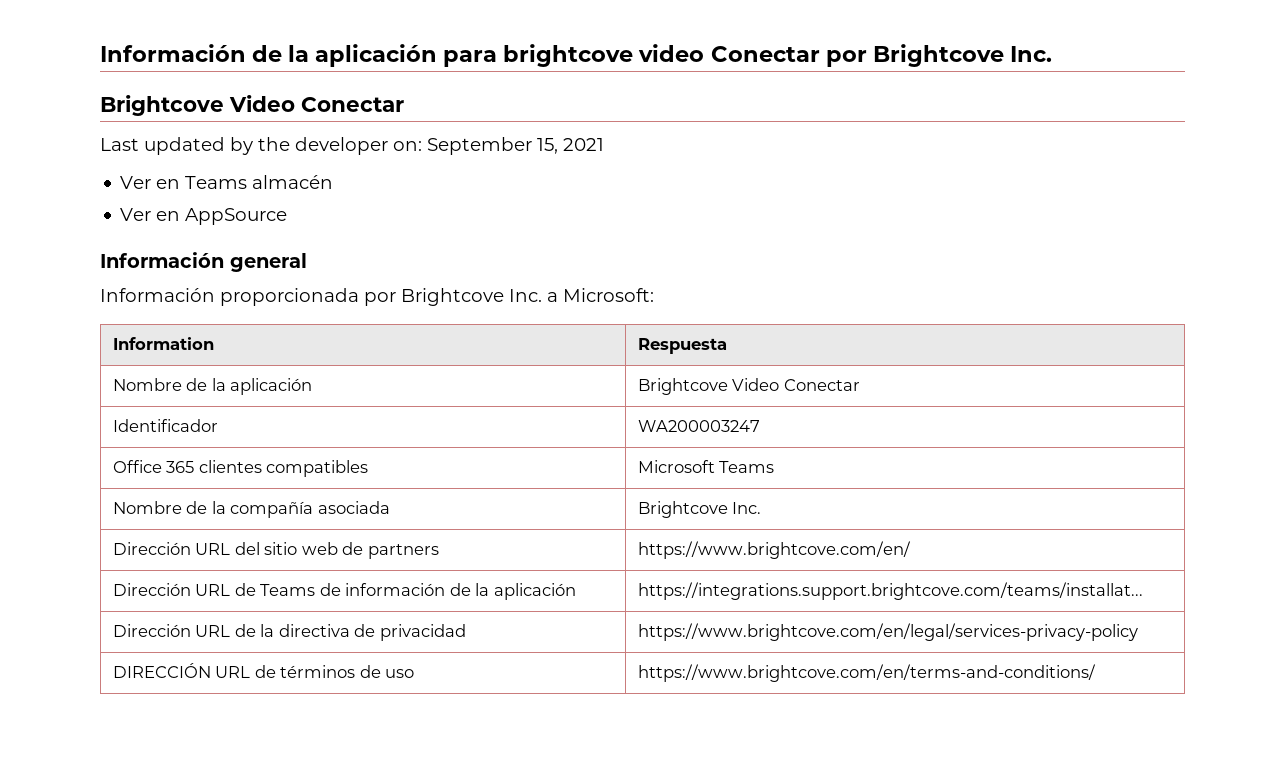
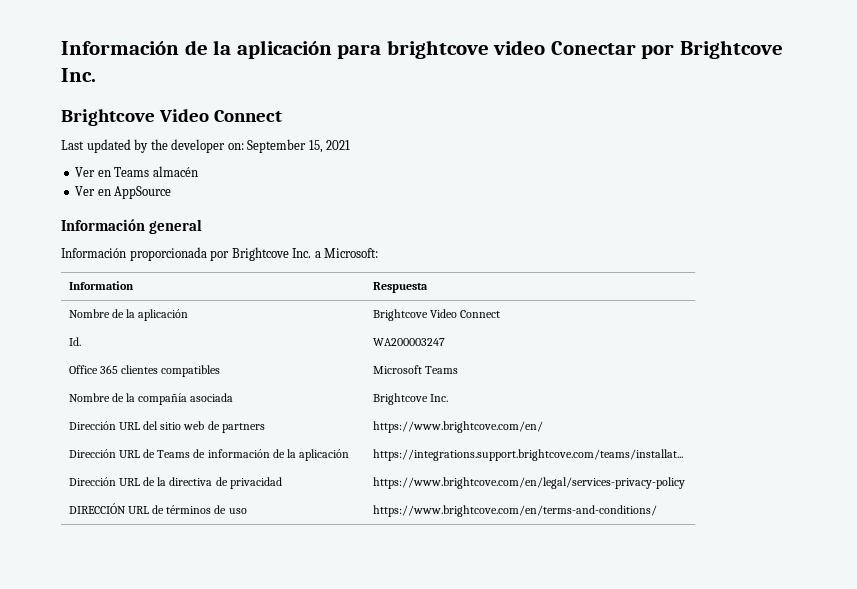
[301,97,404,112] Conectar -> [213,110,282,122] Connect
[783,379,860,391] [112,419,218,432] Conectar // Identificador -> [460,310,501,318] [69,337,82,346] Connect // Id.

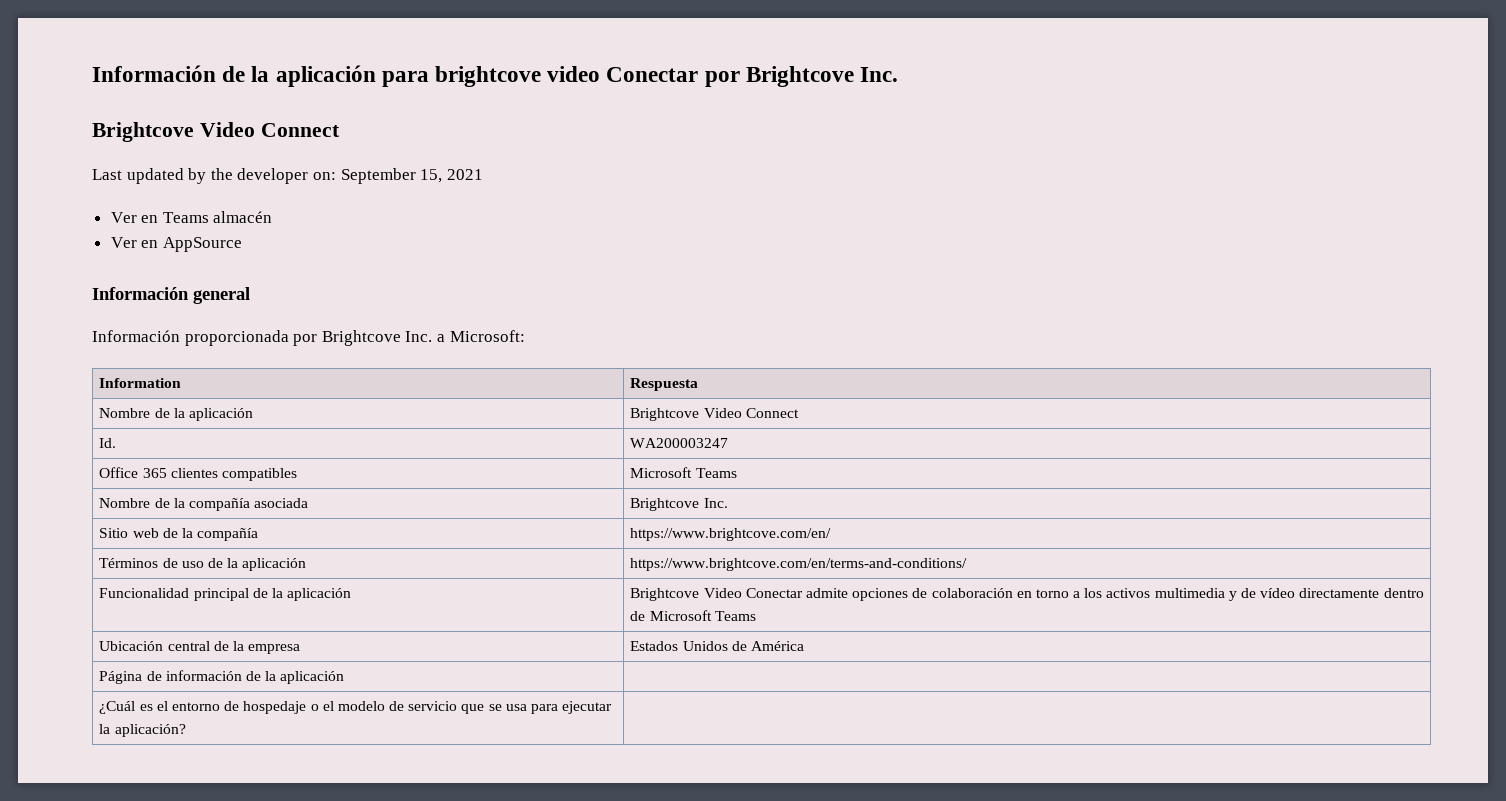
[69,421,265,433] [373,421,544,433] [69,449,191,458] Dirección URL del sitio web de partners | https://www.brightcove.com/en/ // Dirección URL de Teams -> [99,528,259,541] [630,528,832,541] [99,558,307,571] [630,558,968,571] [99,588,352,601] [630,588,1424,601] [630,610,756,621] [99,641,301,654] [630,641,804,651] [99,671,143,684] Sitio web de la compañía | https://www.brightcove.com/en/ // Términos de uso de la aplicación | https://www.brightcove.com/en/terms-and-conditions/ // Funcionalidad principal de la aplicación | Brightcove Video Conectar admite opciones de colaboración en torno a los activos multimedia y de vídeo directamente dentro de Microsoft Teams // Ubicación central de la empresa | Estados Unidos de América // Página
[373,449,684,461] [69,477,282,489] [373,477,686,489] [69,503,247,514] [373,505,658,517] https://integrations.support.brightcove.com/teams/installat... // Dirección URL de la directiva de privacidad | https://www.brightcove.com/en/legal/services-privacy-policy // DIRECCIÓN URL de términos de uso | https://www.brightcove.com/en/terms-and-conditions/ -> [99,701,613,714] [99,724,186,737] // ¿Cuál es el entorno de hospedaje o el modelo de servicio que se usa para ejecutar la aplicación? |

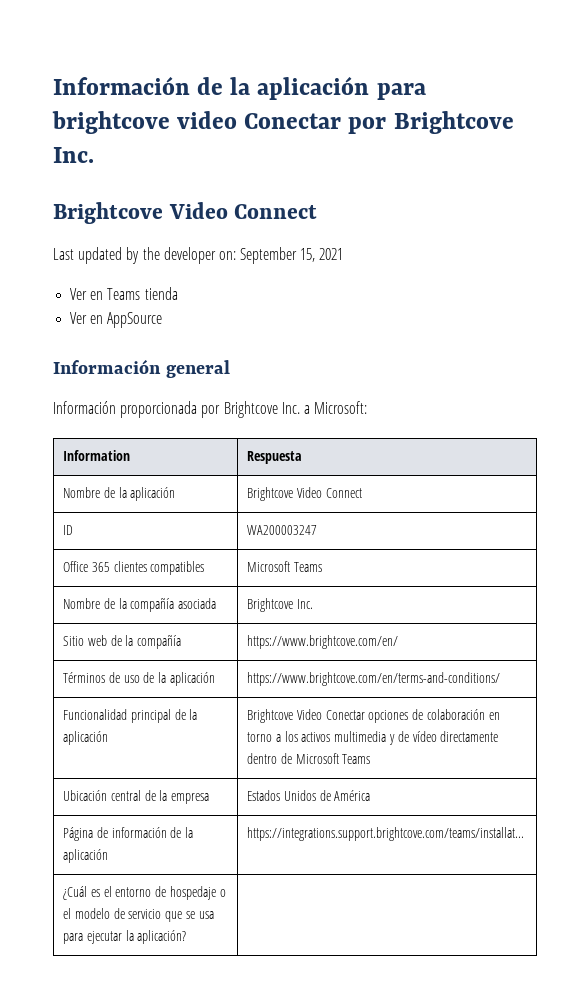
[213,211,273,223] almacén -> [144,287,178,300] tienda
[99,438,117,448] Id. -> [63,525,74,535] ID
[805,588,848,598] admite -> (365, 715) none
(345, 677) none -> [247,827,525,841] https://integrations.support.brightcove.com/teams/installat...

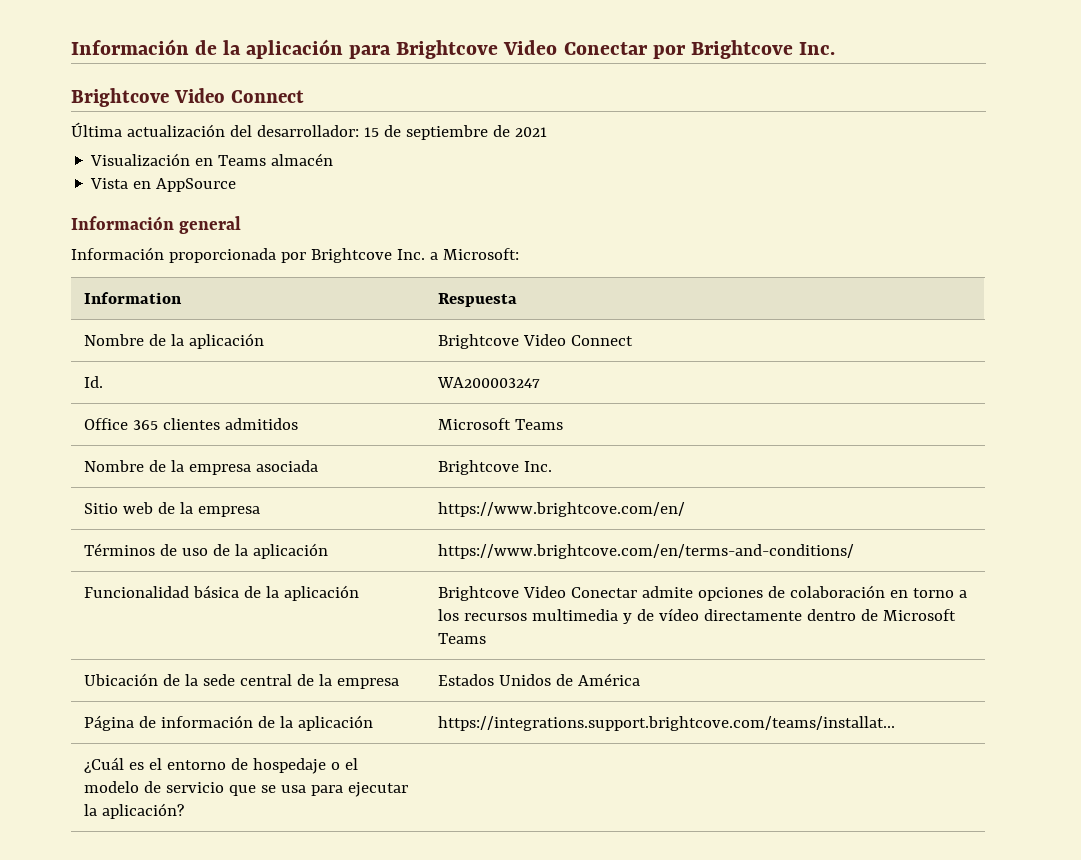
[52,111,238,134] brightcove video -> [396,40,558,59] Brightcove Video
[53,247,316,264] Last updated by the developer on: September 15, -> [71,122,510,140] Última actualización del desarrollador: 15 de septiembre de
[70,288,88,300] Ver -> [90,153,191,166] Visualización
[144,287,178,300] [70,312,88,324] tienda // Ver -> [271,153,334,166] [90,178,129,189] almacén // Vista
[63,525,74,535] ID -> [84,376,104,388] Id.
[150,561,205,575] compatibles -> [225,418,299,430] admitidos
[130,597,175,612] compañía -> [189,464,252,475] empresa
[137,634,182,649] compañía -> [198,506,261,517] empresa
[130,709,171,723] principal -> [193,585,240,598] básica
(365, 715) none -> [642,586,694,598] admite
[301,732,331,742] activos -> [464,613,528,621] recursos
(108, 795) none -> [163,674,236,686] de la sede

